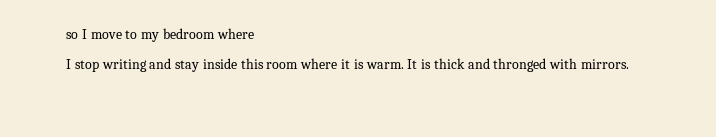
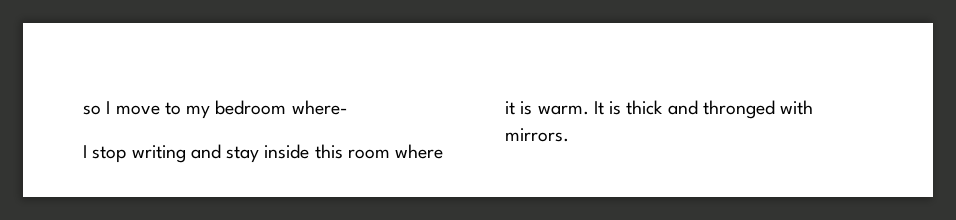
[216,28,254,39] where -> [291,100,348,115] where-

